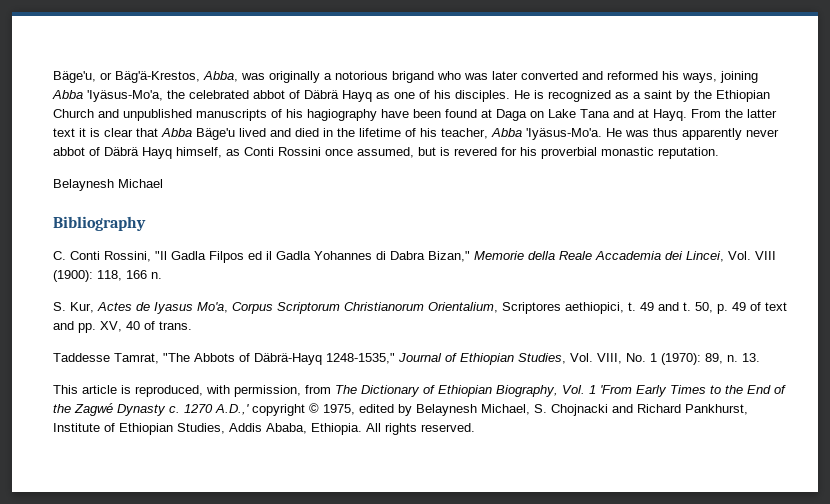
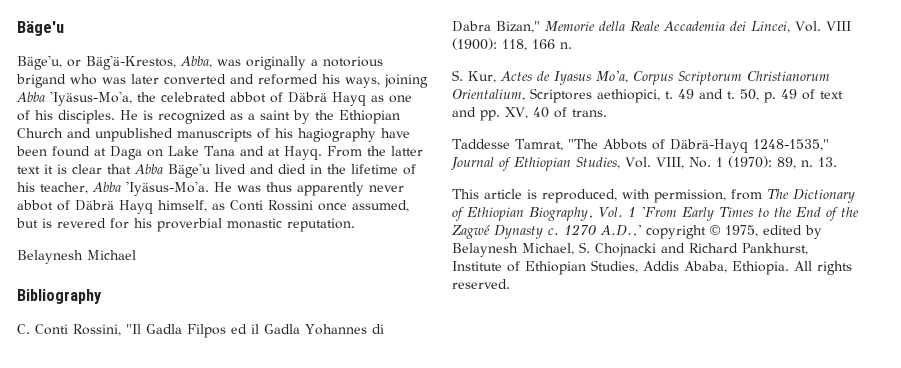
(53, 77) none -> [17,21,64,36] Bäge'u //

